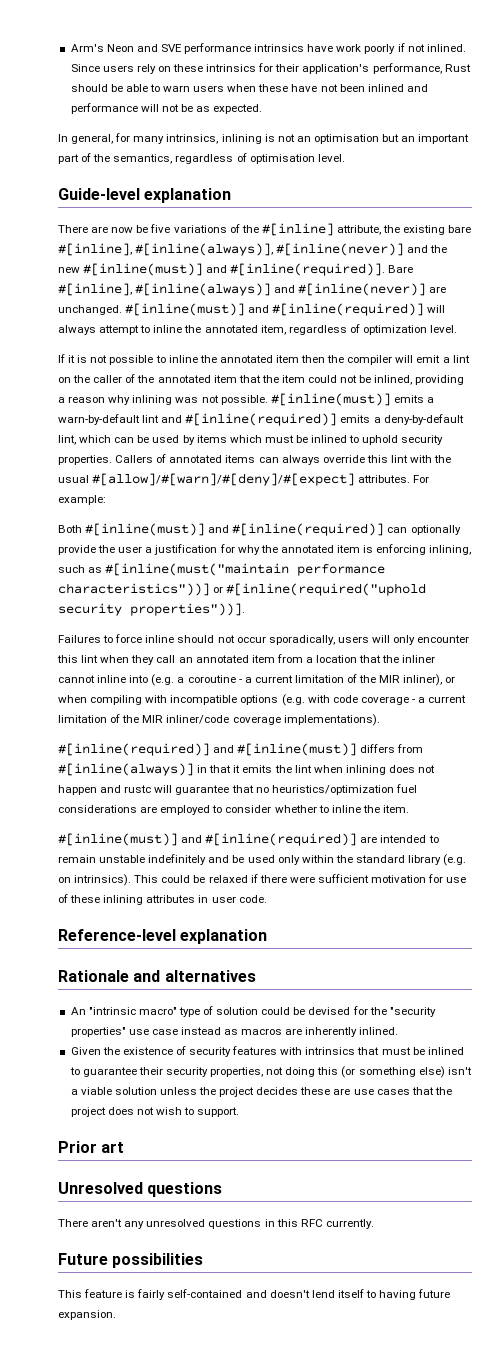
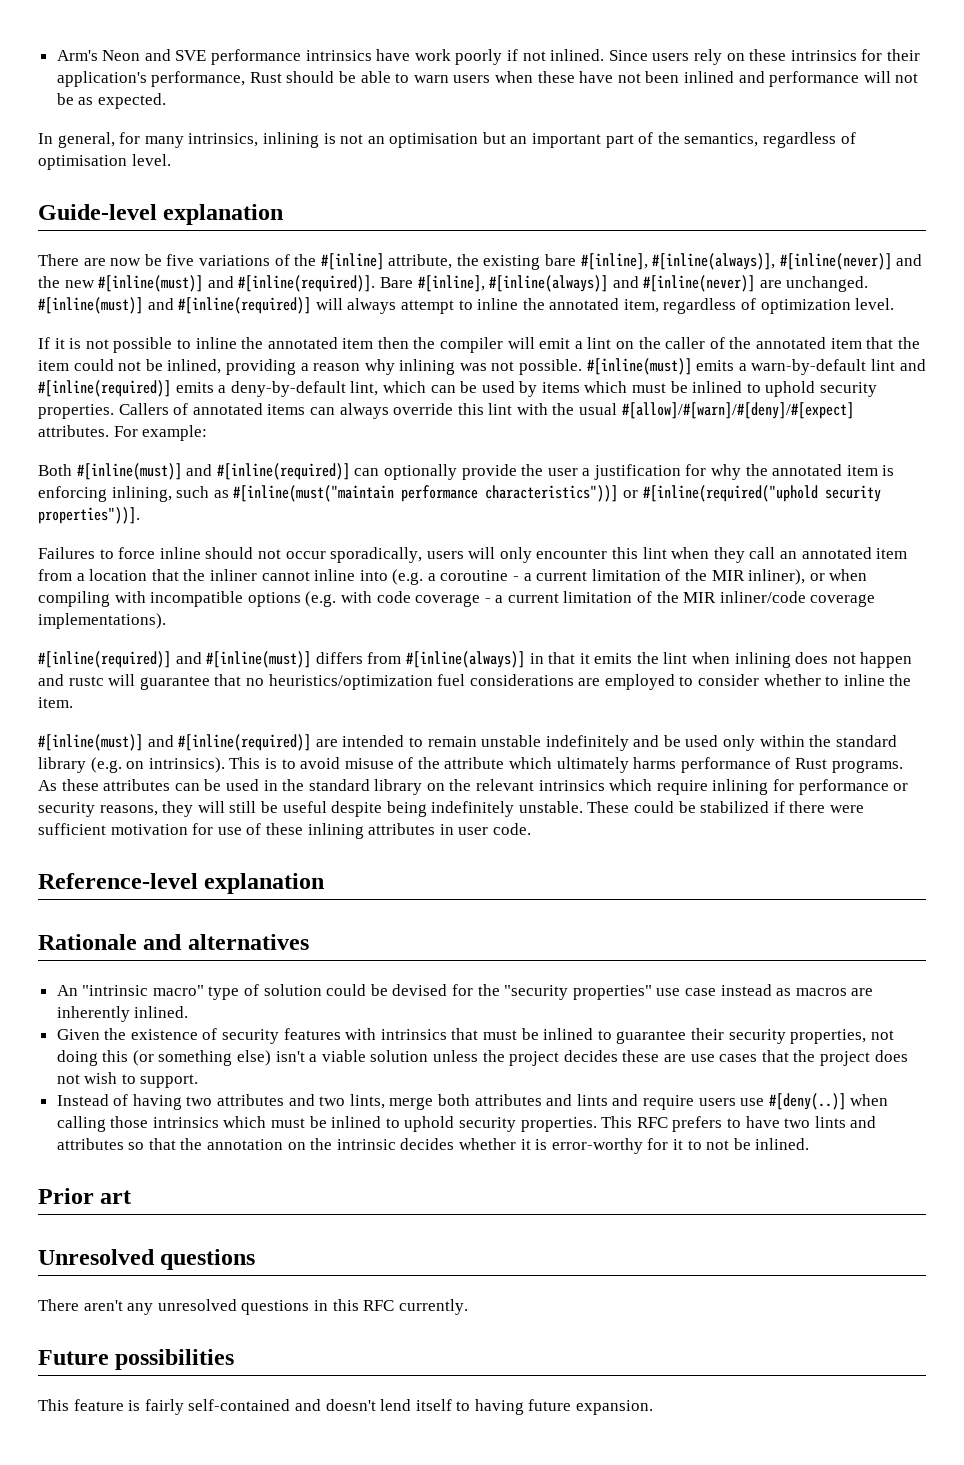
[161,875,248,883] could be relaxed -> [264,757,903,773] [38,779,909,795] [38,801,770,817] is to avoid misuse of the attribute which ultimately harms performance of Rust programs. As these attributes can be used in the standard library on the relevant intrinsics which require inlining for performance or security reasons, they will still be useful despite being indefinitely unstable. These could be stabilized
(240, 1112) none -> [56,1093,889,1110] [56,1116,877,1132] [56,1138,810,1154] // Instead of having two attributes and two lints, merge both attributes and lints and require users use #[deny(..)] when calling those intrinsics which must be inlined to uphold security properties. This RFC prefers to have two lints and attributes so that the annotation on the intrinsic decides whether it is error-worthy for it to not be inlined.

